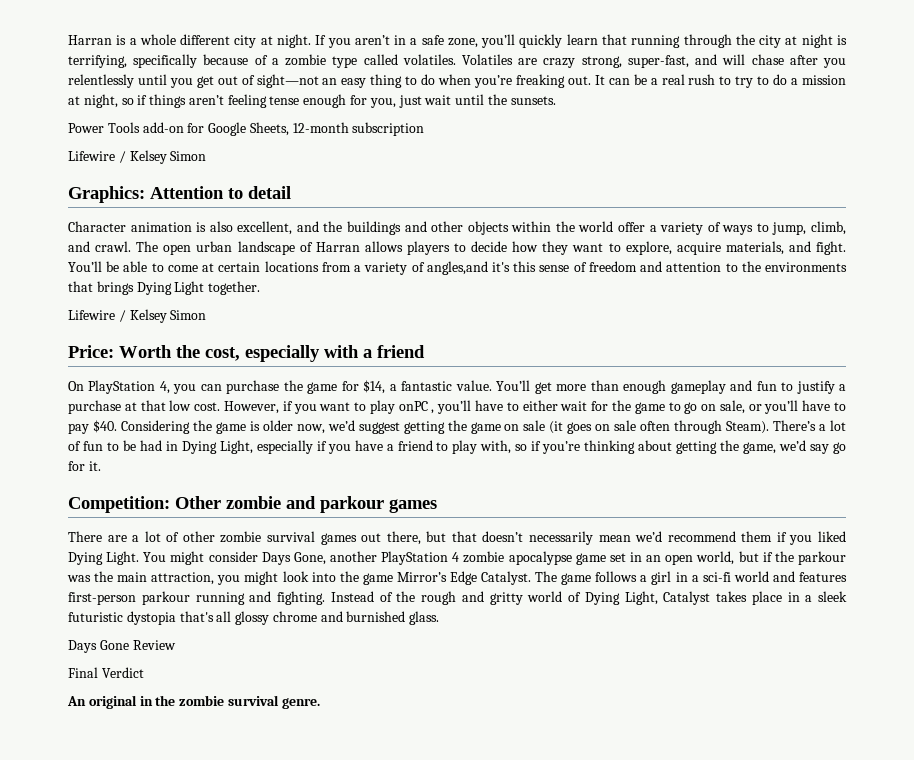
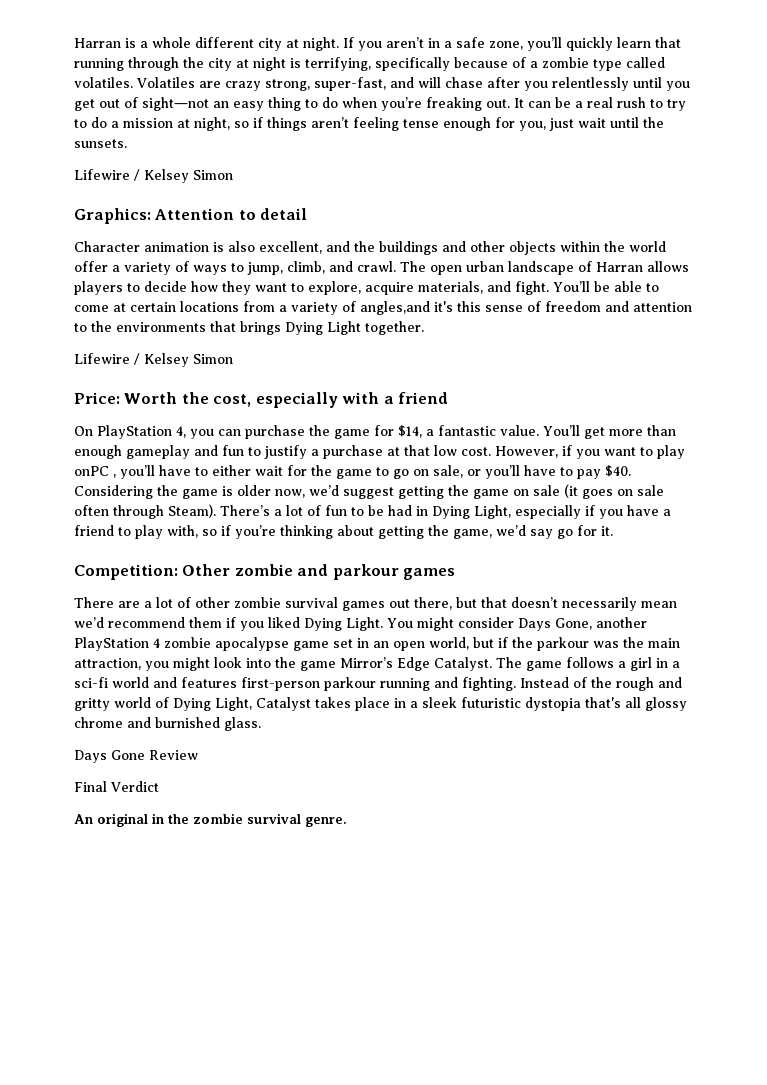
[68,122,425,136] // Power Tools add-on for Google Sheets, 12-month subscription -> (127, 143) none

